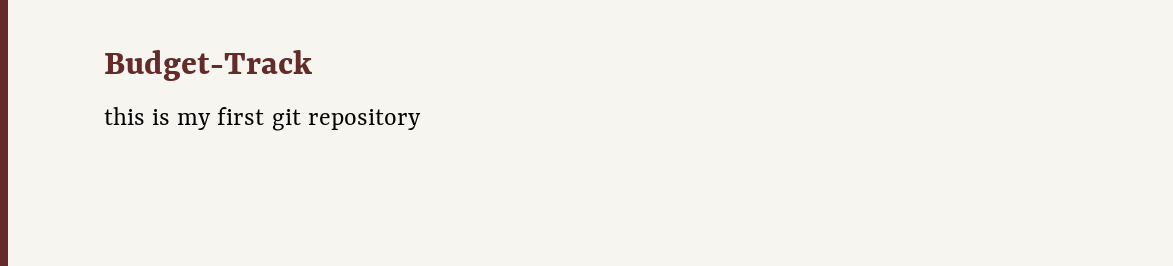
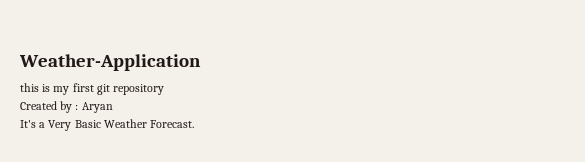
[104,50,312,81] Budget-Track -> [19,54,201,71] Weather-Application
(421, 119) none -> [20,101,113,113] [20,119,195,131] // Created by : Aryan // It's a Very Basic Weather Forecast.

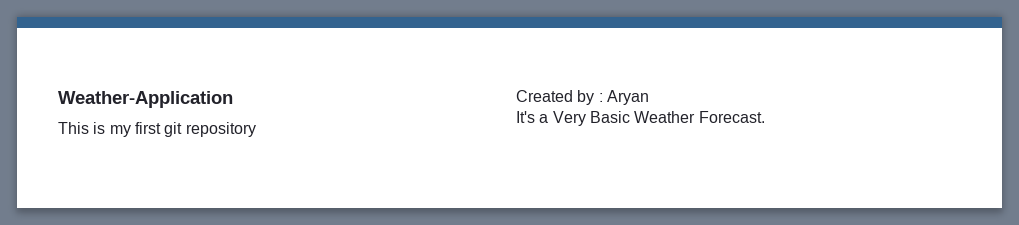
[20,83,39,92] this -> [58,122,89,134] This

